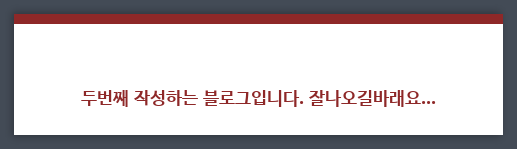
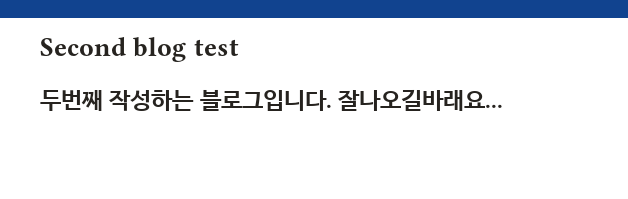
(81, 98) none -> [40,37,239,62] Second blog test //

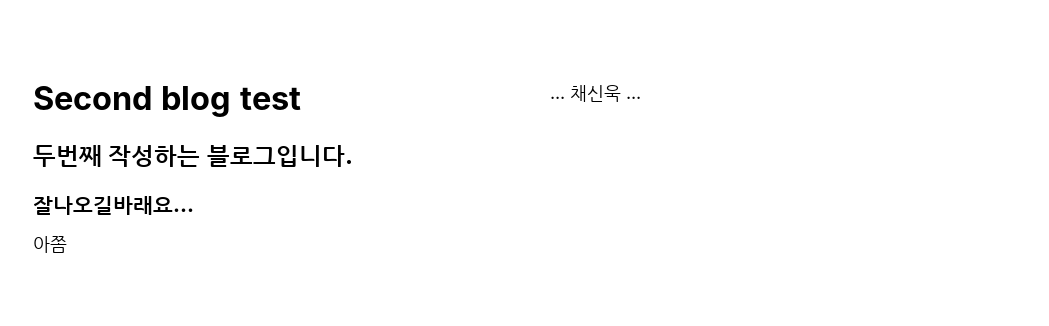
(332, 100) none -> (353, 156) //
(504, 100) none -> [33,236,67,253] [550,85,641,102] // 아쫌 // ... 채신욱 ...

